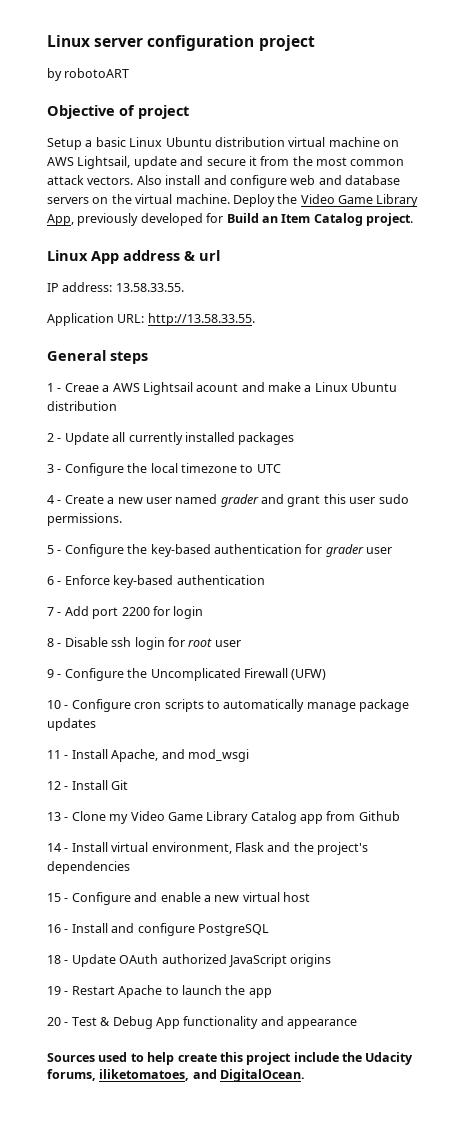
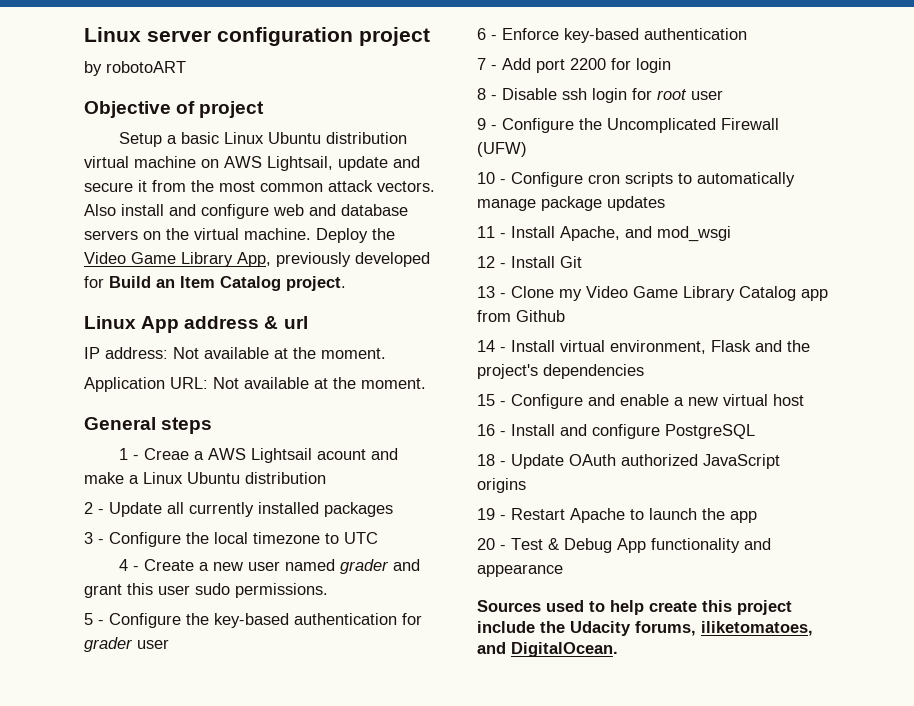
[115,283,184,292] [47,313,255,326] 13.58.33.55. // Application URL: http://13.58.33.55. -> [173,347,386,359] [84,377,426,392] Not available at the moment. // Application URL: Not available at the moment.

